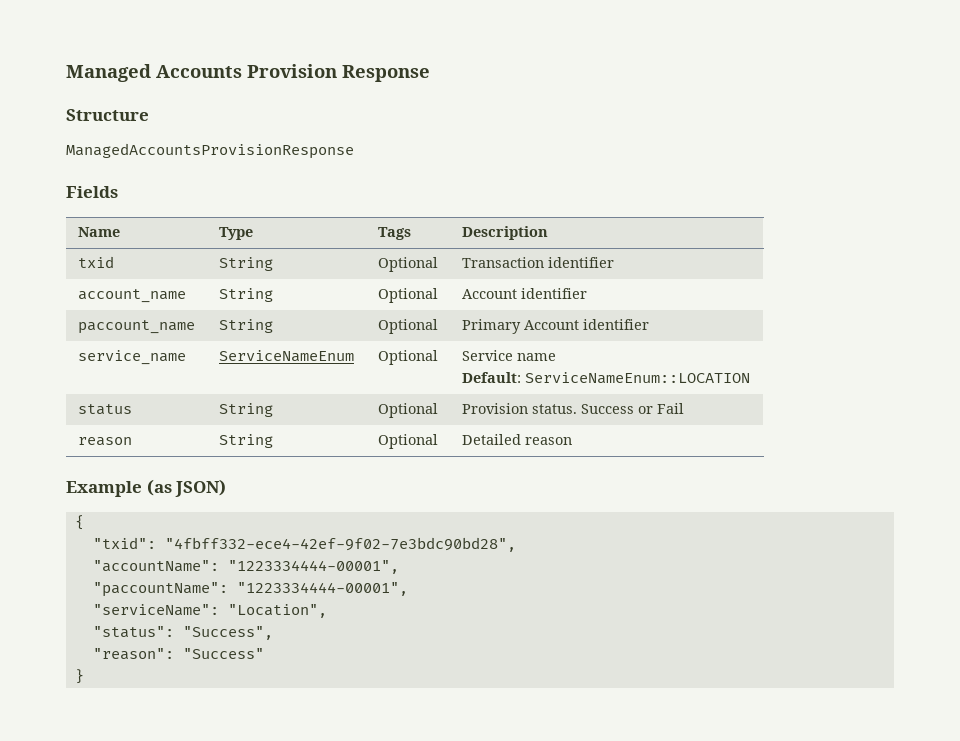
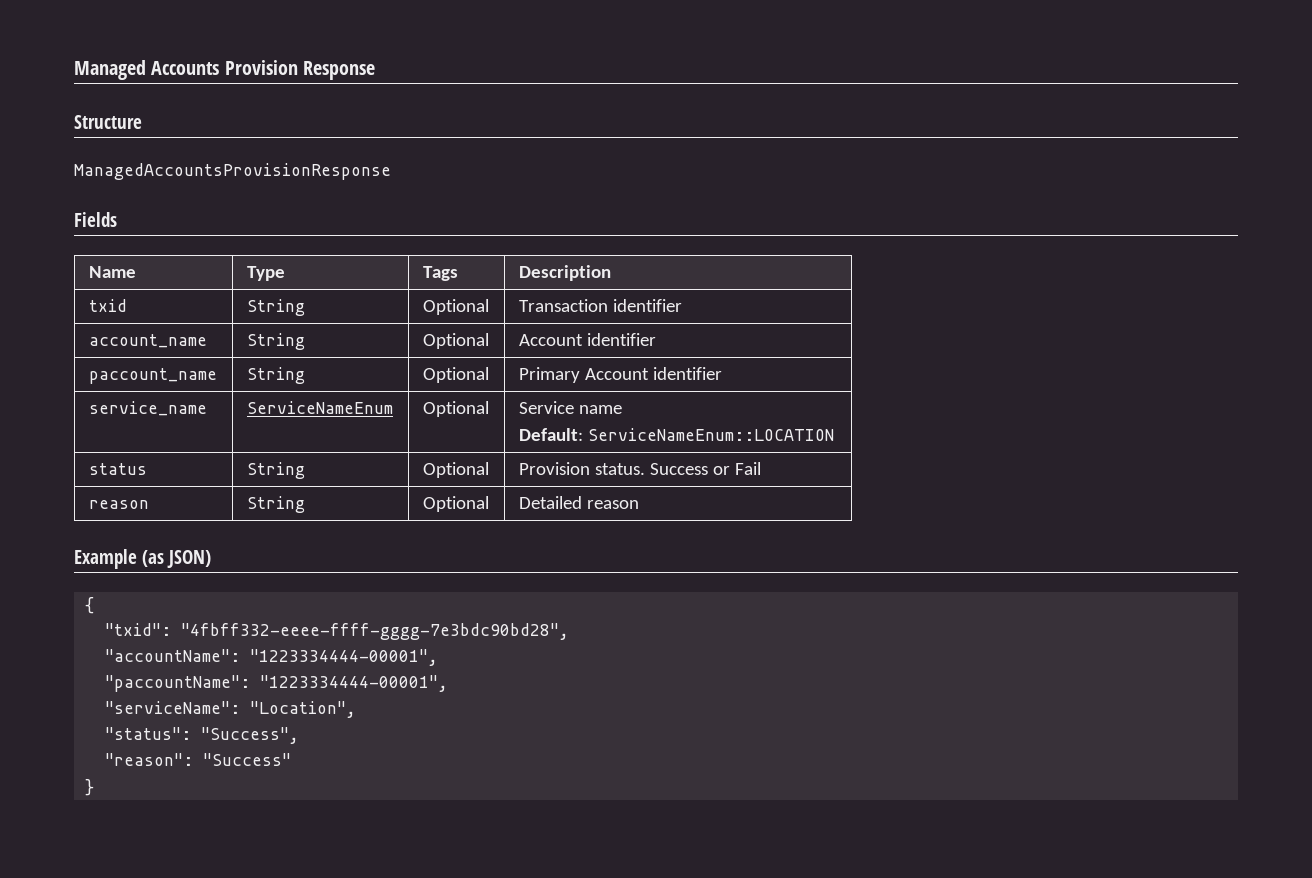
[164,537,516,552] "4fbff332-ece4-42ef-9f02-7e3bdc90bd28", -> [181,623,570,640] "4fbff332-eeee-ffff-gggg-7e3bdc90bd28",

